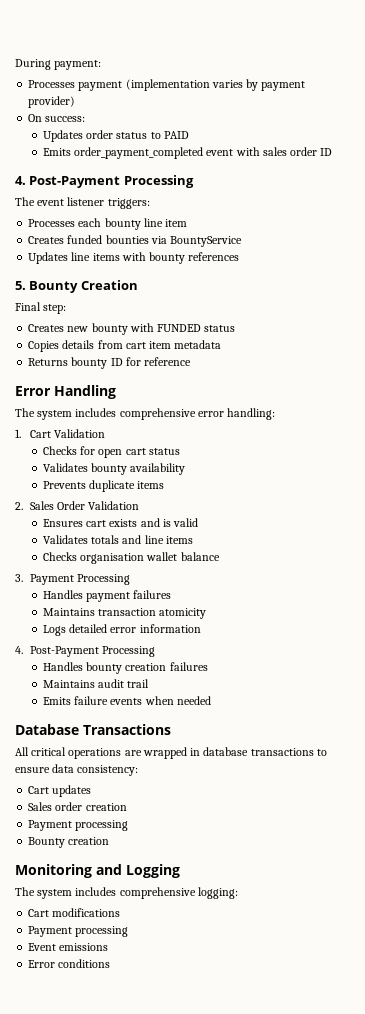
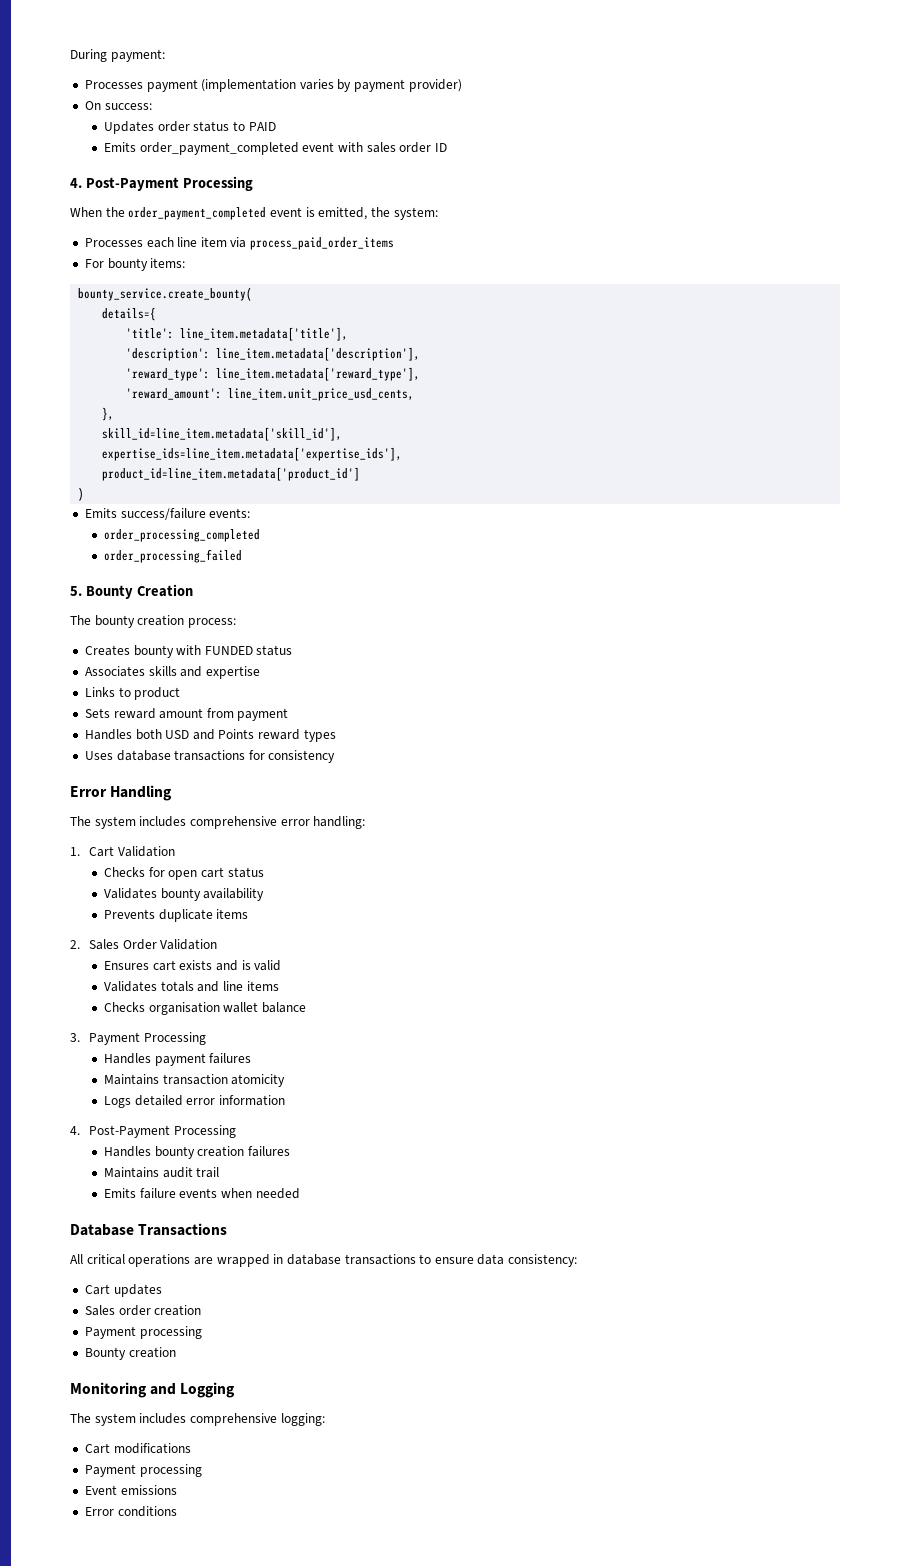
[15,197,150,209] The event listener triggers: -> [70,207,438,220] When the order_payment_completed event is emitted, the system:
[104,218,141,230] bounty -> (174, 242) none
[28,235,243,247] [28,252,240,264] // Creates funded bounties via BountyService // Updates line items with bounty references -> [230,237,395,250] [84,258,186,271] [78,287,253,301] [102,307,157,321] [126,327,349,341] [126,347,421,361] [126,367,421,381] [126,388,415,401] [102,407,115,421] [102,427,343,441] [102,447,403,461] [102,467,361,481] [78,487,85,501] [84,508,251,520] [103,529,260,542] [103,549,242,563] via process_paid_order_items // For bounty items: // bounty_service.create_bounty( // details={ // 'title': line_item.metadata['title'], // 'description': line_item.metadata['description'], // 'reward_type': line_item.metadata['reward_type'], // 'reward_amount': line_item.unit_price_usd_cents, // }, // skill_id=line_item.metadata['skill_id'], // expertise_ids=line_item.metadata['expertise_ids'], // product_id=line_item.metadata['product_id'] // ) // Emits success/failure events: // order_processing_completed // order_processing_failed
[15,302,67,314] [28,324,89,332] Final step: // Creates new -> [70,615,236,628] [84,645,130,656] The bounty creation process: // Creates
[28,340,222,352] [28,357,192,369] Copies details from cart item metadata // Returns bounty ID for reference -> [84,666,260,679] [84,687,181,700] [84,708,289,721] [84,729,336,742] [84,750,336,763] Associates skills and expertise // Links to product // Sets reward amount from payment // Handles both USD and Points reward types // Uses database transactions for consistency

